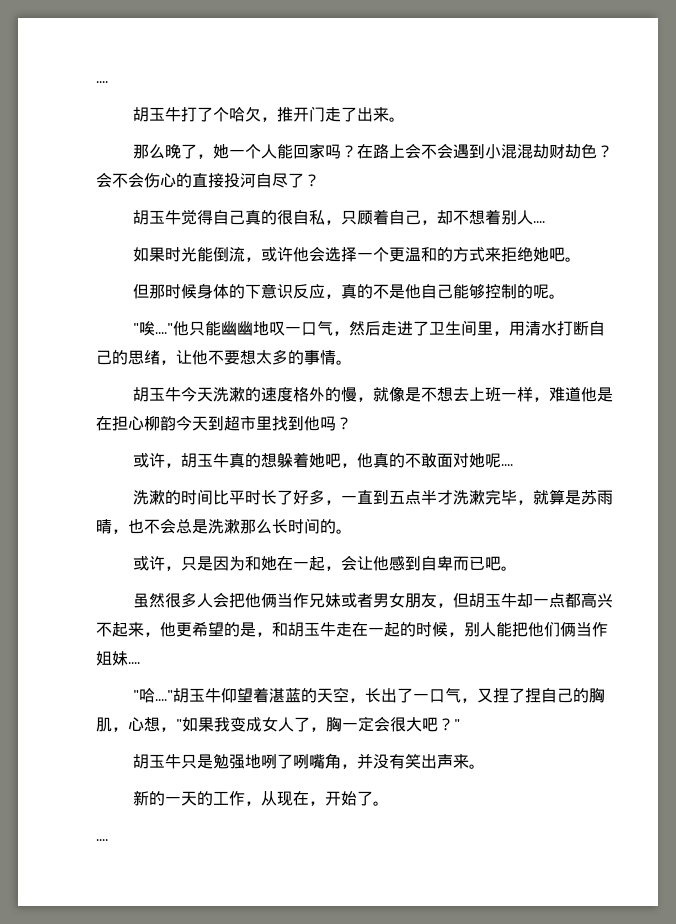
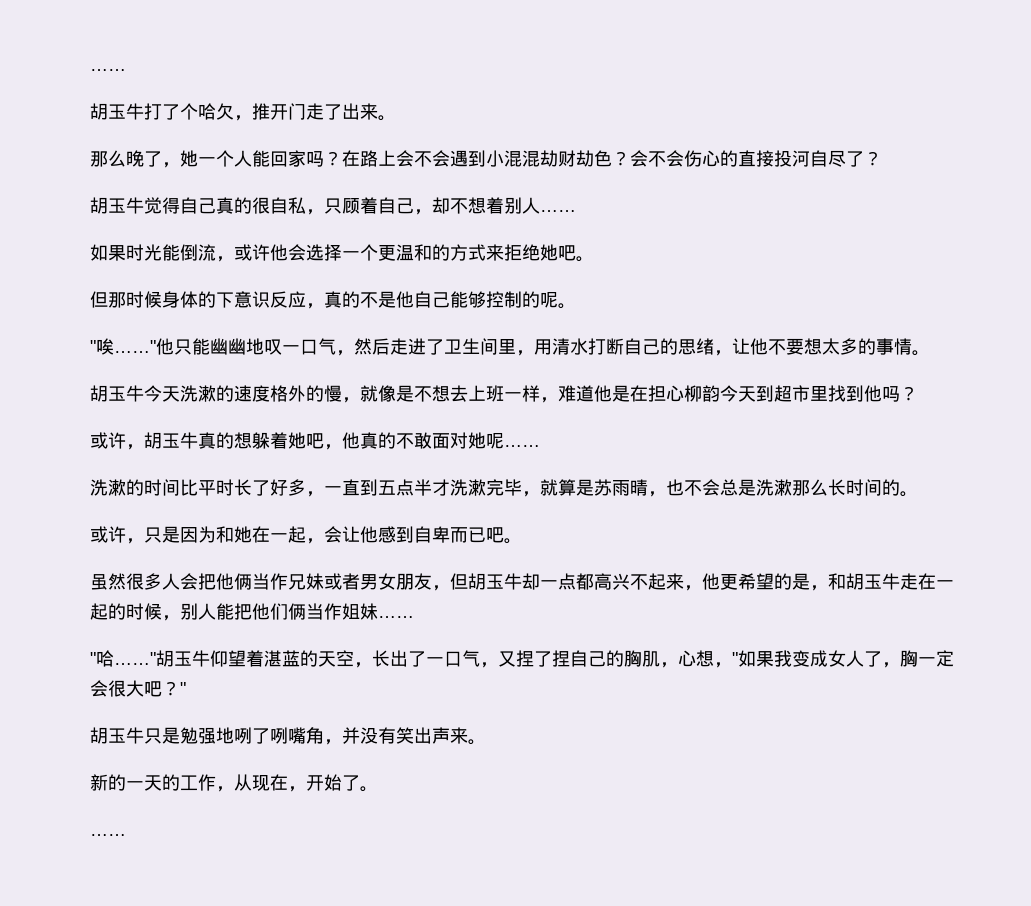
[96,81,108,83] .... -> [90,69,126,71] ……
[533,221,546,223] .... -> [540,210,576,212] ……
[155,323,174,334] ...." -> [114,340,156,353] ……"
[501,464,514,466] .... -> [504,445,540,447] ……
[128,662,140,664] .... -> [378,616,414,618] ……
[155,690,174,701] ...." -> [114,652,156,665] ……"
[96,839,108,841] .... -> [90,834,126,836] ……

